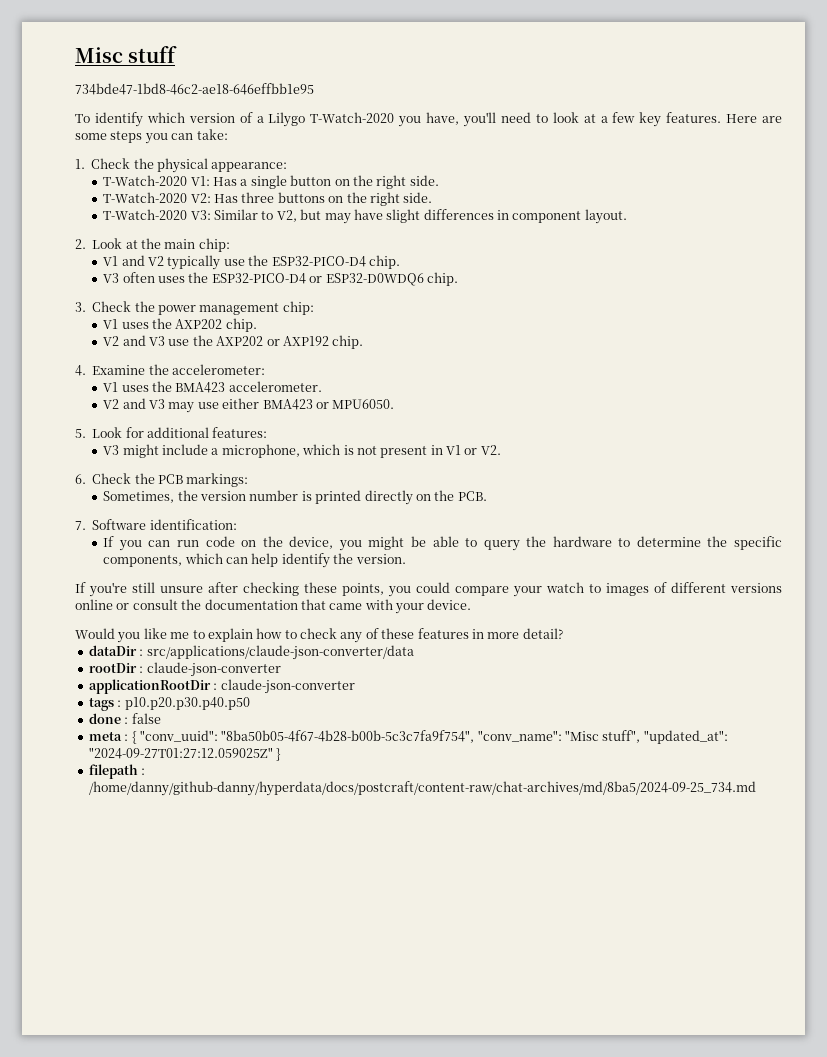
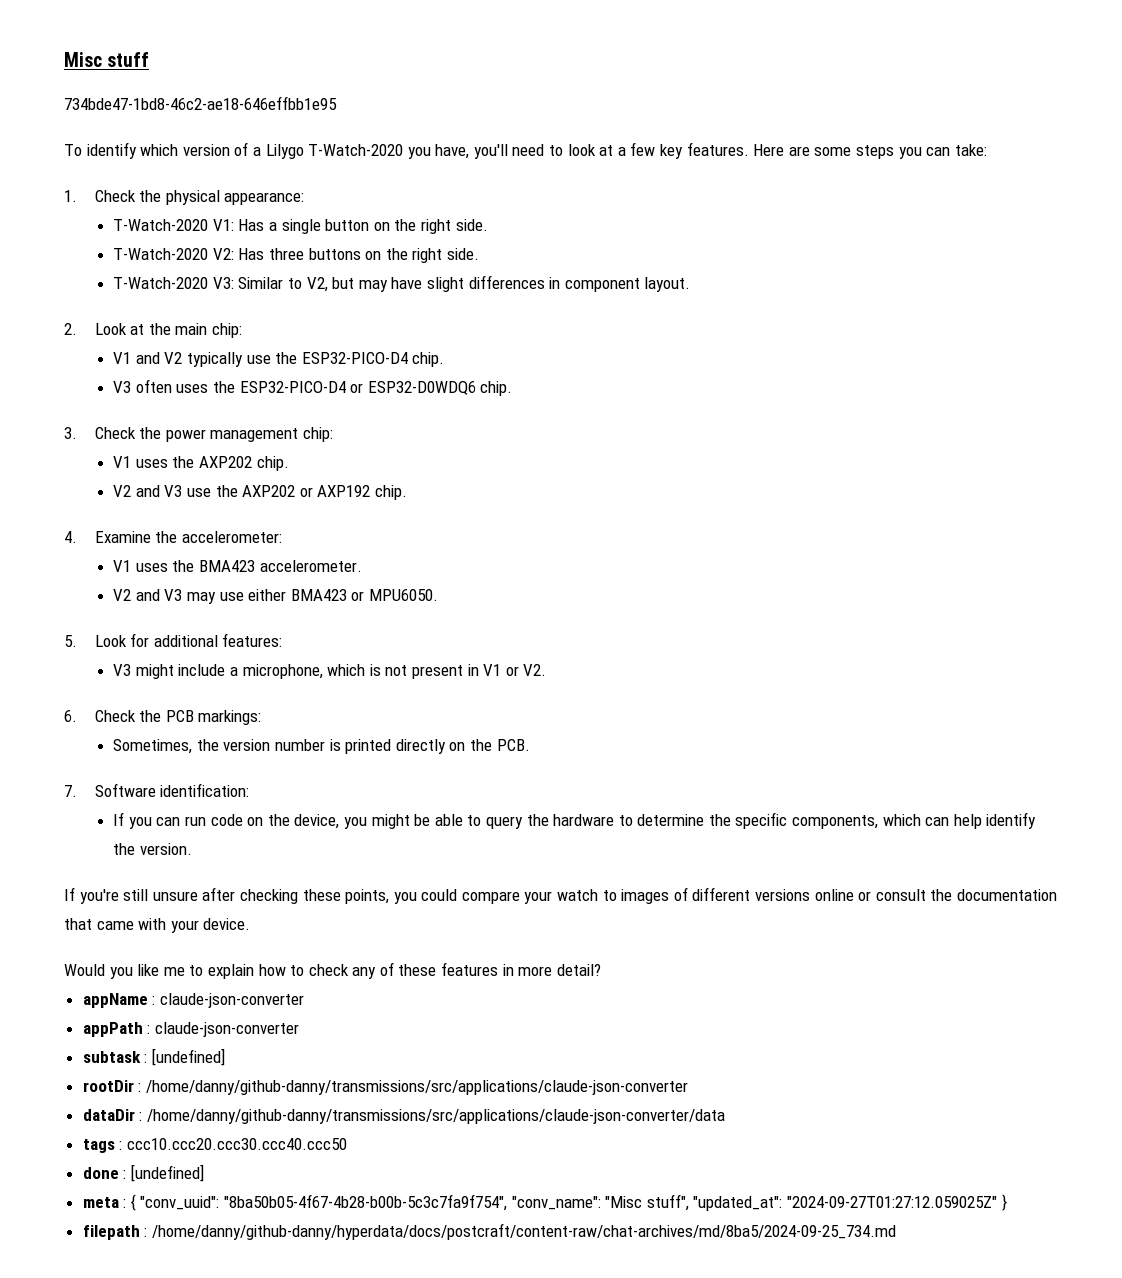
[88,645,414,660] [88,662,281,677] [88,679,355,694] dataDir : src/applications/claude-json-converter/data // rootDir : claude-json-converter // applicationRootDir : claude-json-converter -> [82,993,304,1008] [82,1022,299,1037] [82,1048,225,1066] [82,1080,688,1095] [82,1109,725,1124] appName : claude-json-converter // appPath : claude-json-converter // subtask : [undefined] // rootDir : /home/danny/github-danny/transmissions/src/applications/claude-json-converter // dataDir : /home/danny/github-danny/transmissions/src/applications/claude-json-converter/data
[124,697,250,710] p10.p20.p30.p40.p50 -> [126,1138,347,1150] ccc10.ccc20.ccc30.ccc40.ccc50
[131,713,161,724] false -> [130,1164,204,1182] [undefined]

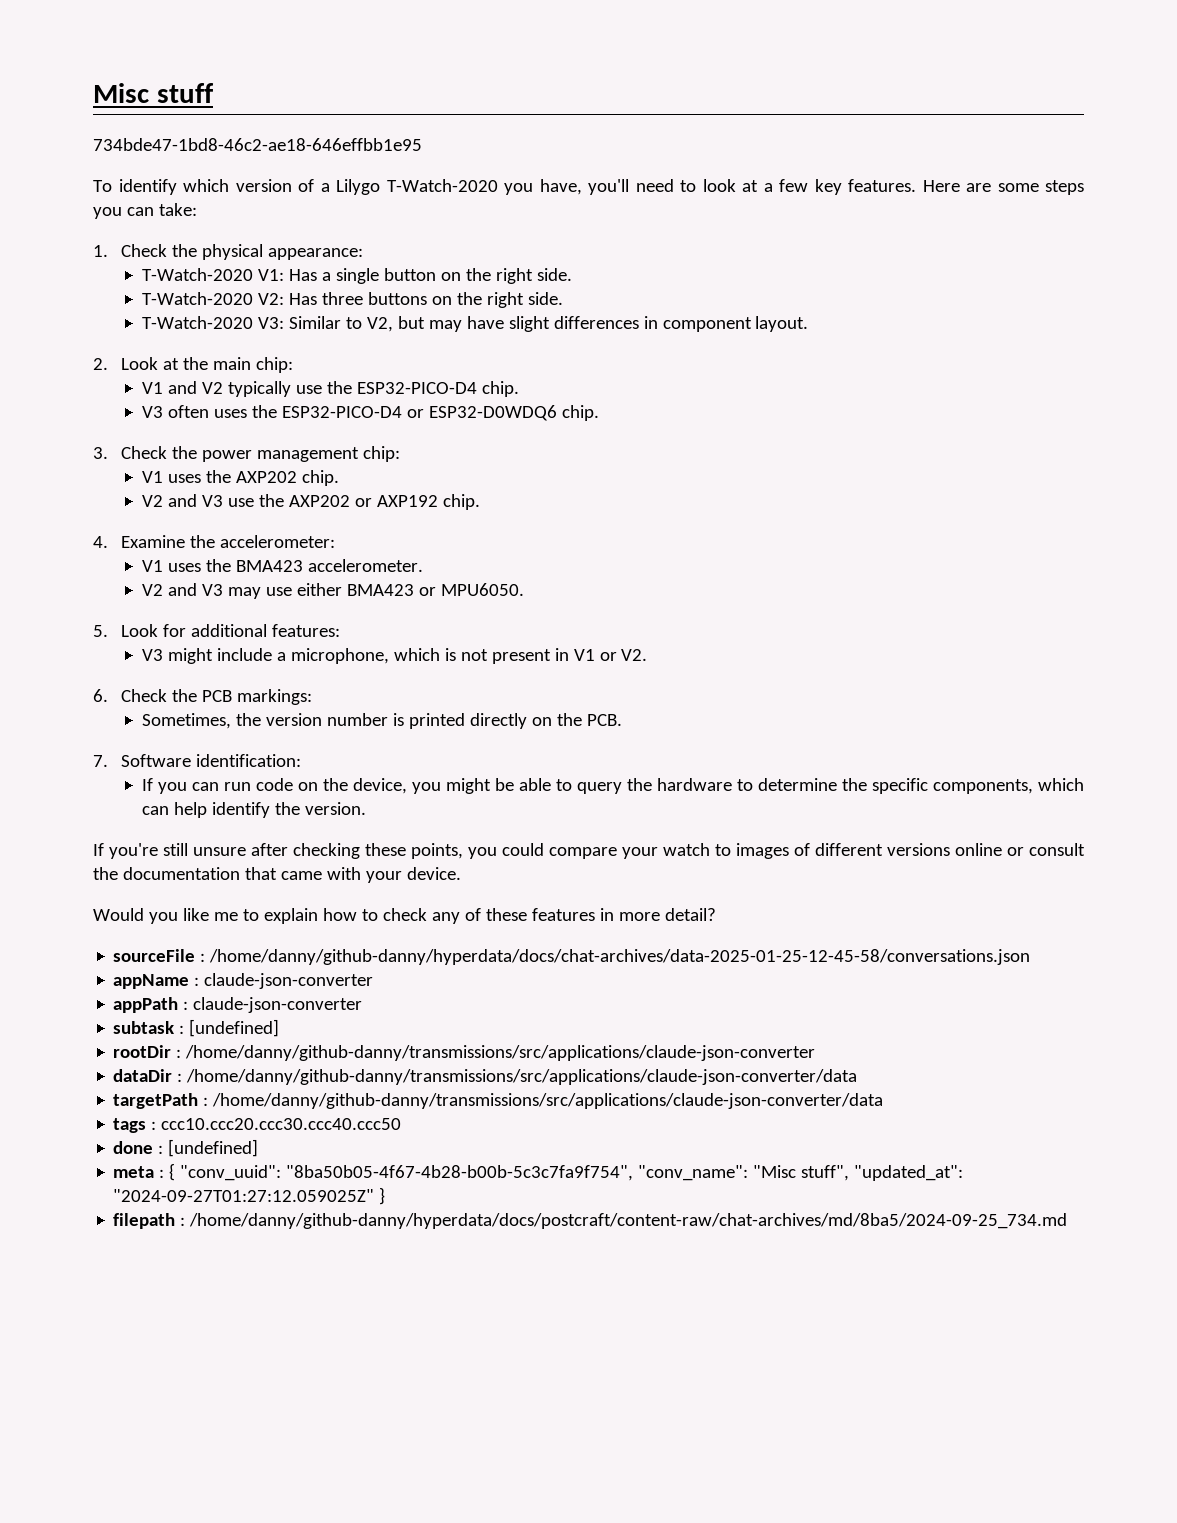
(601, 970) none -> [113,949,1031,965] // sourceFile : /home/danny/github-danny/hyperdata/docs/chat-archives/data-2025-01-25-12-45-58/conversations.json
(725, 1116) none -> [113,1093,884,1109] // targetPath : /home/danny/github-danny/transmissions/src/applications/claude-json-converter/data

